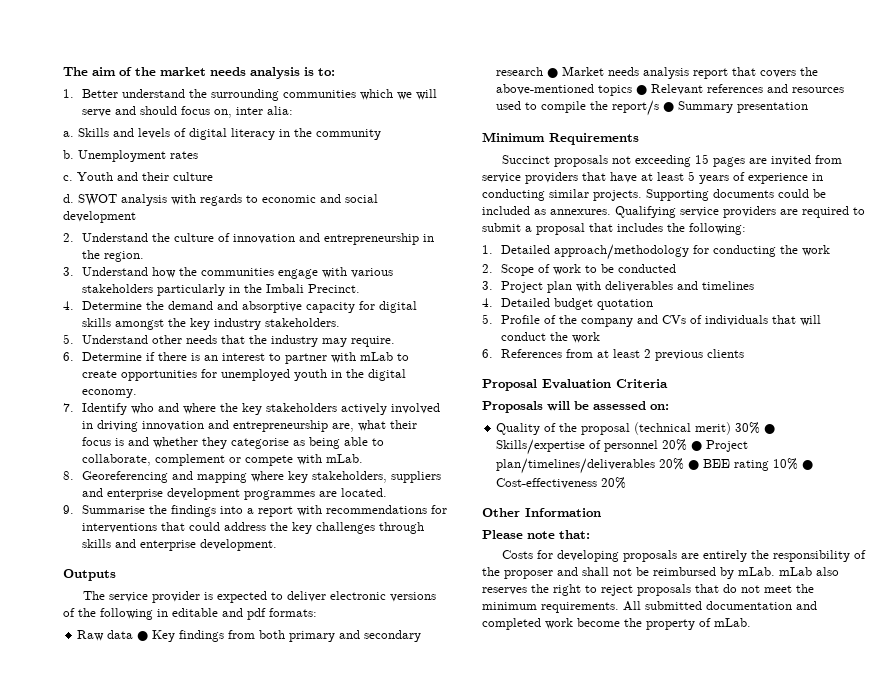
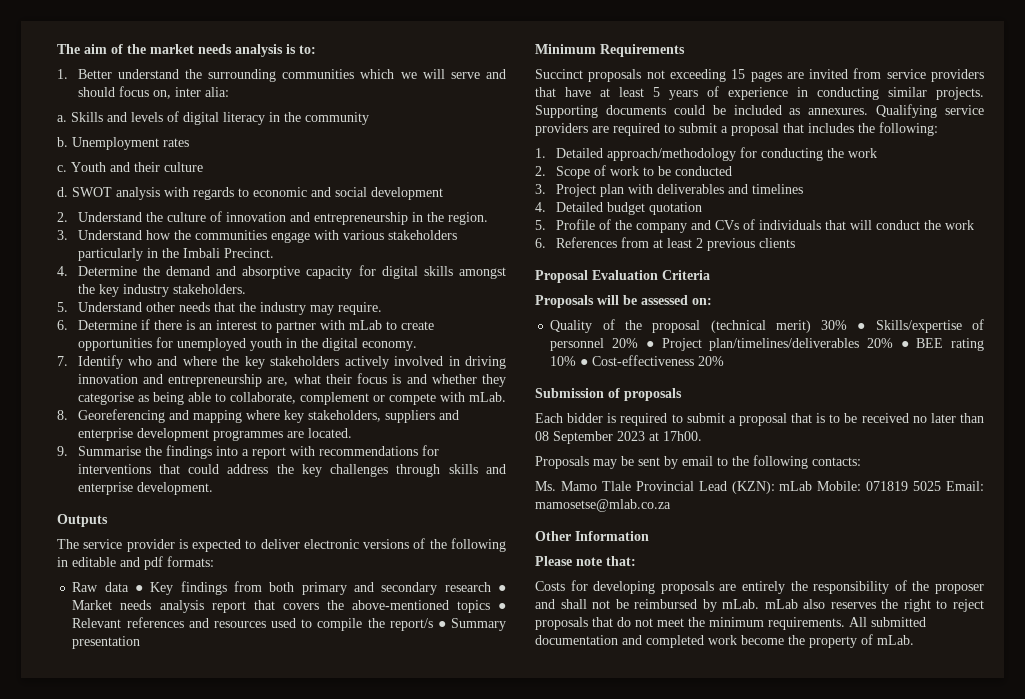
(627, 483) none -> [535,388,682,401] [535,413,984,426] [535,431,702,444] [535,455,861,469] [535,481,984,494] [535,499,671,512] // Submission of proposals // Each bidder is required to submit a proposal that is to be received no later than 08 September 2023 at 17h00. // Proposals may be sent by email to the following contacts: // Ms. Mamo Tlale Provincial Lead (KZN): mLab Mobile: 071819 5025 Email: mamosetse@mlab.co.za

